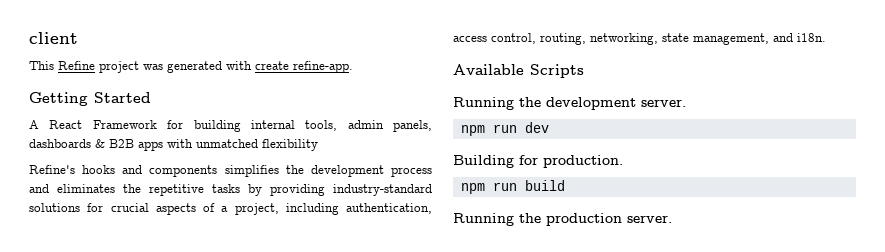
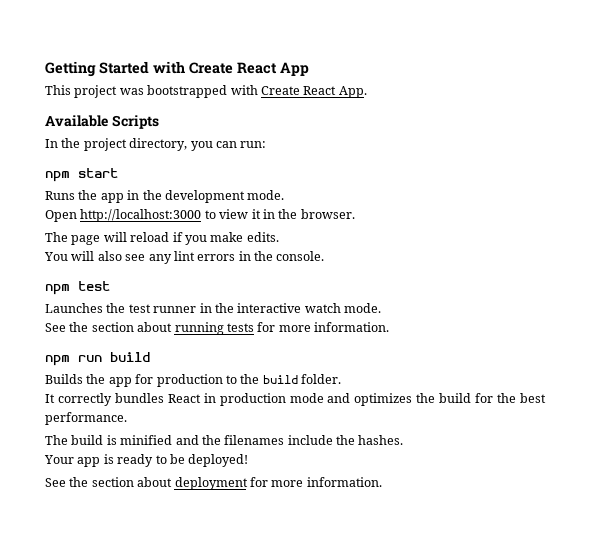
[29,32,78,44] client -> [45,61,309,77] Getting Started with Create React App
[58,61,95,70] Refine -> (71, 90) none
[167,61,353,73] [29,92,151,106] [29,120,432,132] [29,139,318,151] [29,165,433,177] [29,184,432,196] [29,203,432,215] [453,33,826,45] [453,64,584,78] [453,97,686,110] [460,122,549,136] [453,155,623,168] [460,180,565,194] [453,213,672,226] generated with create refine-app. // Getting Started // A React Framework for building internal tools, admin panels, dashboards & B2B apps with unmatched flexibility // Refine's hooks and components simplifies the development process and eliminates the repetitive tasks by providing industry-standard solutions for crucial aspects of a project, including authentication, access control, routing, networking, state management, and i18n. // Available Scripts // Running the development server. // npm run dev // Building for production. // npm run build // Running the production server. -> [147,85,367,98] [45,115,159,129] [45,138,267,151] [45,168,118,182] [45,190,285,203] [45,209,355,222] [45,232,279,245] [44,251,325,264] [45,281,110,295] [45,303,381,313] [45,322,389,335] [45,352,150,366] [45,374,341,387] [45,393,546,406] [45,412,127,425] [45,435,404,445] [44,454,249,467] [45,477,382,490] bootstrapped with Create React App. // Available Scripts // In the project directory, you can run: // npm start // Runs the app in the development mode. // Open http://localhost:3000 to view it in the browser. // The page will reload if you make edits. // You will also see any lint errors in the console. // npm test // Launches the test runner in the interactive watch mode. // See the section about running tests for more information. // npm run build // Builds the app for production to the build folder. // It correctly bundles React in production mode and optimizes the build for the best performance. // The build is minified and the filenames include the hashes. // Your app is ready to be deployed! // See the section about deployment for more information.

